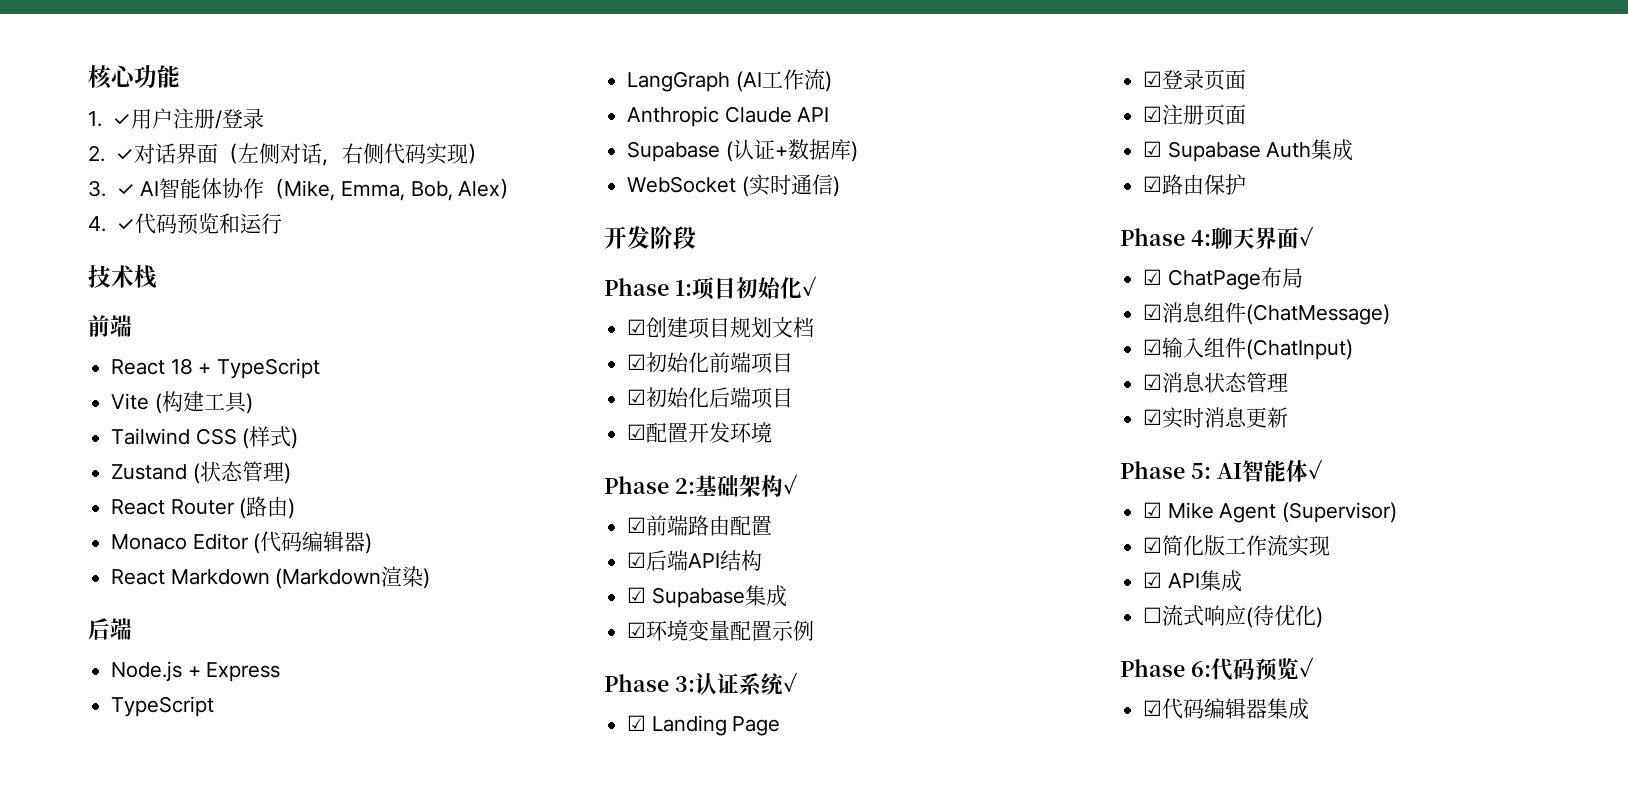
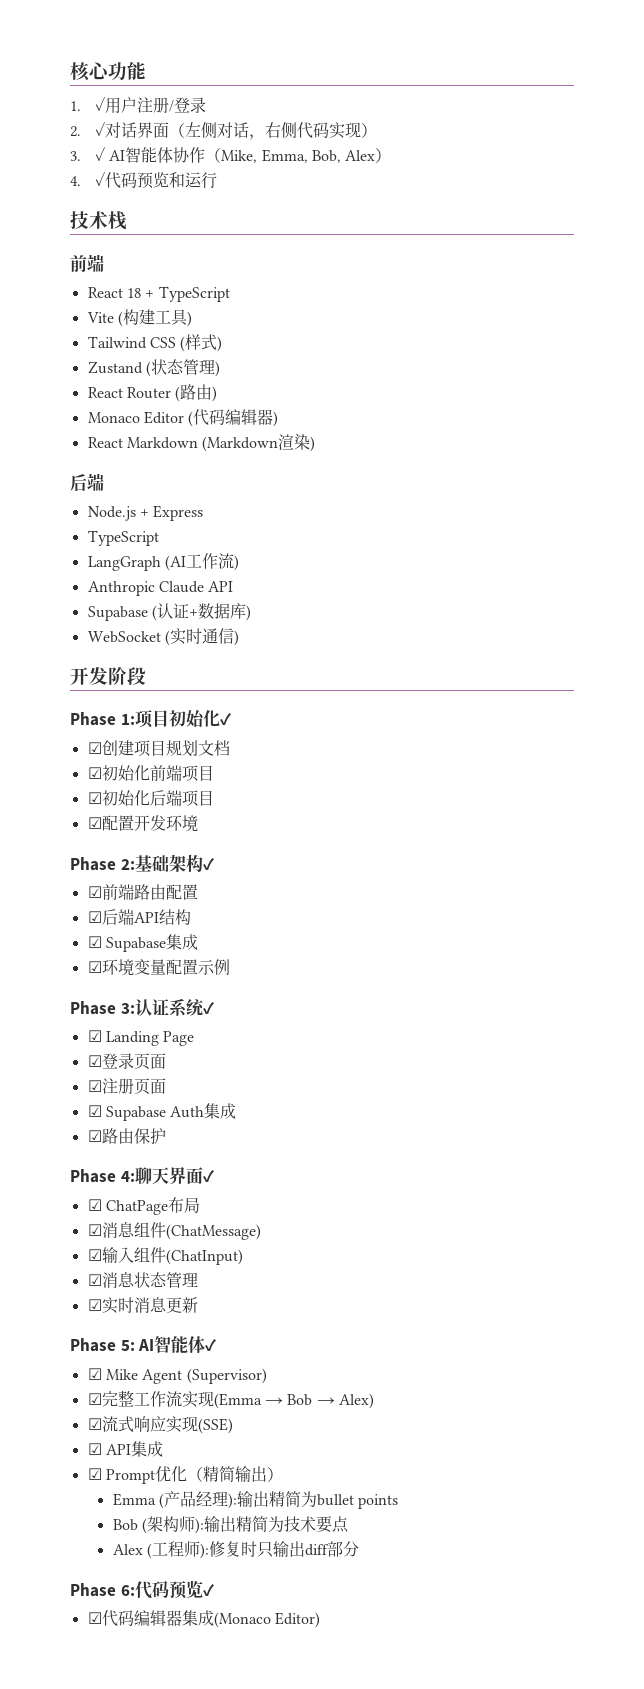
[1162,535,1226,556] 简化版 -> [101,1390,134,1407] 完整
[1143,570,1242,592] [1143,605,1324,628] // ☑ API集成 // ☐流式响应(待优化) -> [213,1393,374,1409] [87,1416,233,1434] [87,1441,163,1457] [87,1466,283,1484] [112,1491,399,1509] [112,1516,349,1534] [112,1541,359,1559] (Emma → Bob → Alex) // ☑流式响应实现(SSE) // ☑ API集成 // ☑ Prompt优化（精简输出） // Emma (产品经理):输出精简为bullet points // Bob (架构师):输出精简为技术要点 // Alex (工程师):修复时只输出diff部分
(1310, 709) none -> [213,1612,320,1628] (Monaco Editor)

